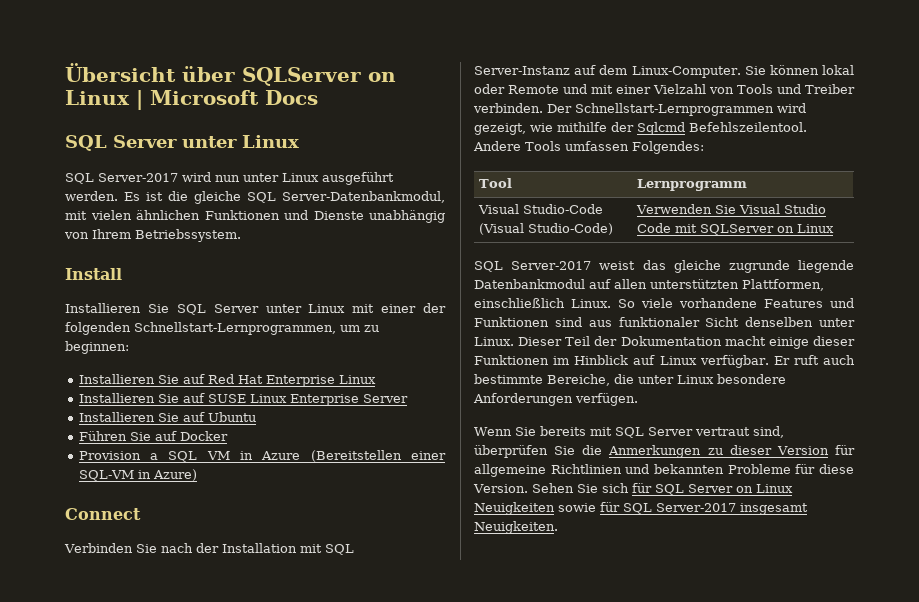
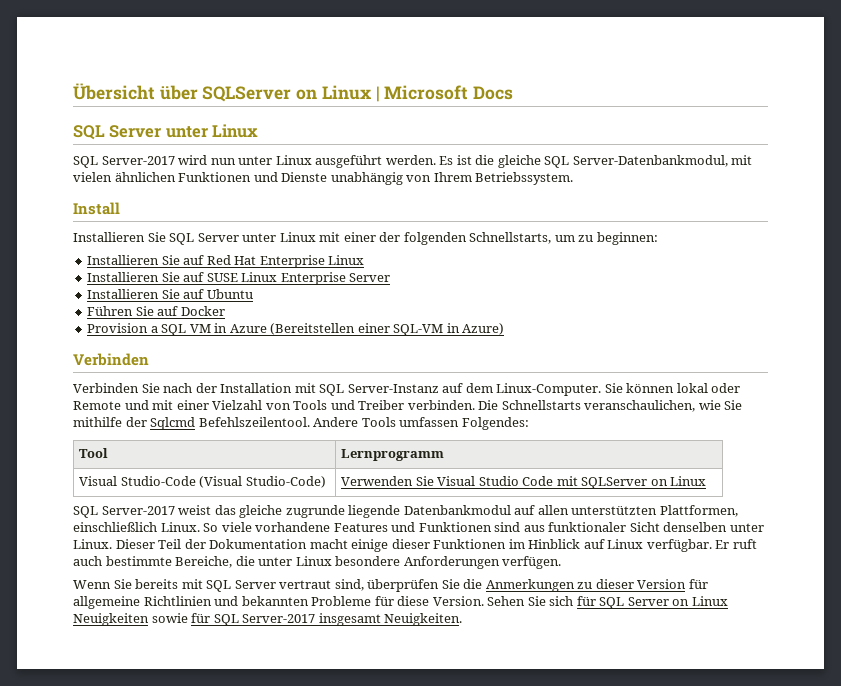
[134,322,336,335] Schnellstart-Lernprogrammen, -> [469,232,552,244] Schnellstarts,
[65,508,141,520] Connect -> [73,353,149,366] Verbinden
[547,103,806,116] [474,123,553,135] Der Schnellstart-Lernprogrammen wird gezeigt, wie -> [478,400,743,412] Die Schnellstarts veranschaulichen, wie Sie

